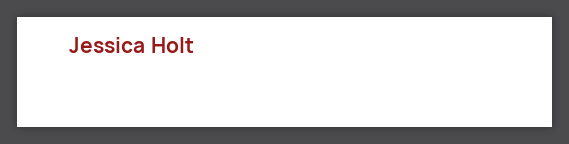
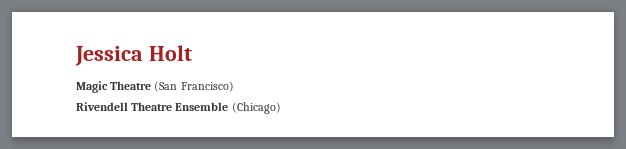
(194, 45) none -> [76,81,234,93] [76,102,281,114] // Magic Theatre (San Francisco) // Rivendell Theatre Ensemble (Chicago)

